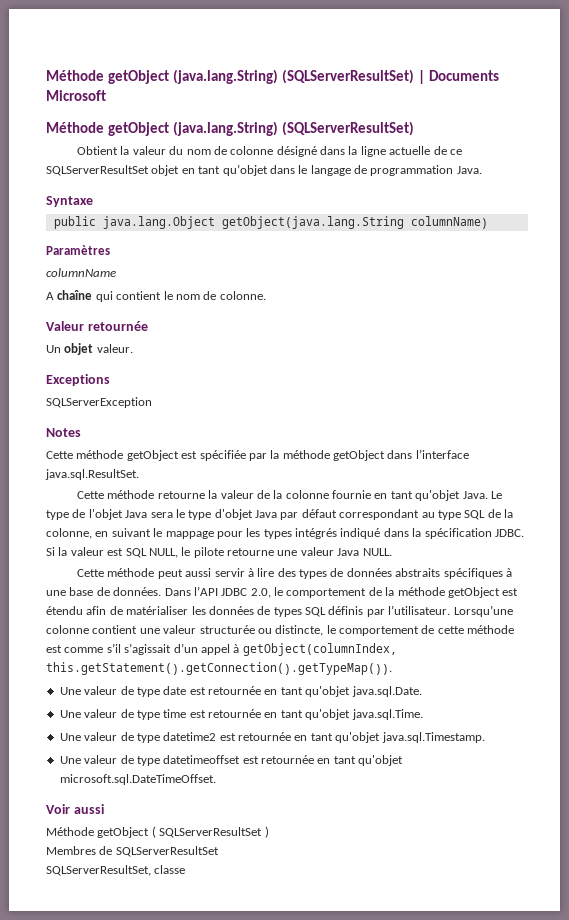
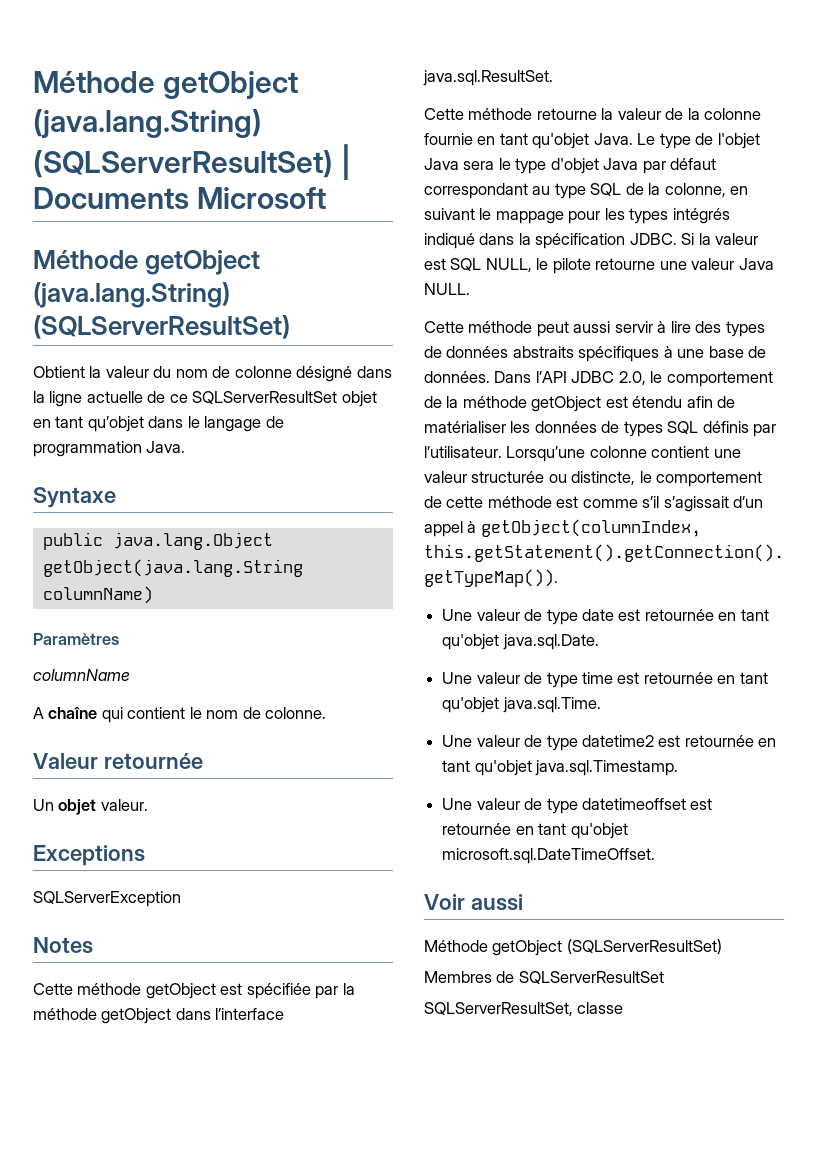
[151,826,269,838] ( SQLServerResultSet ) -> [566,939,722,954] (SQLServerResultSet)

